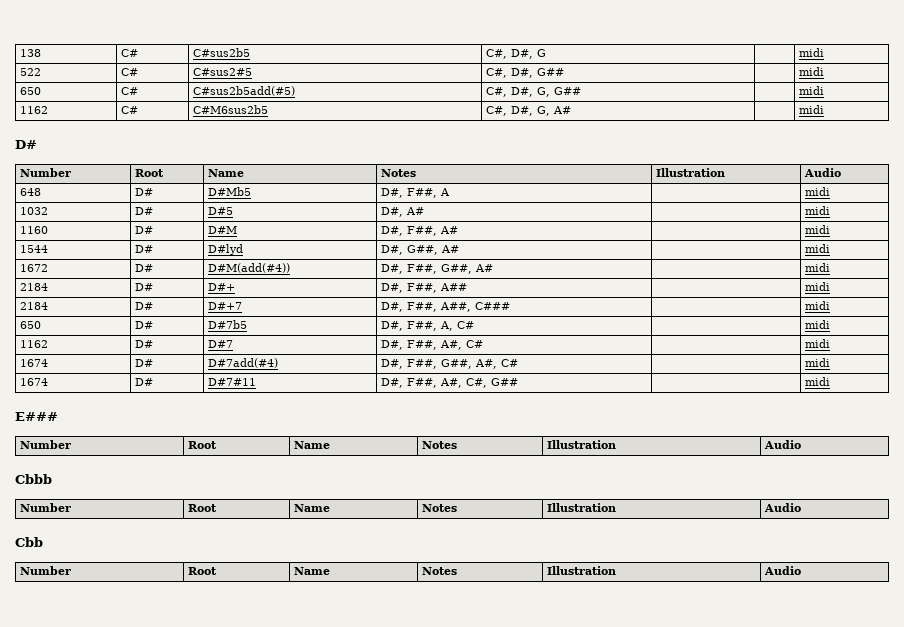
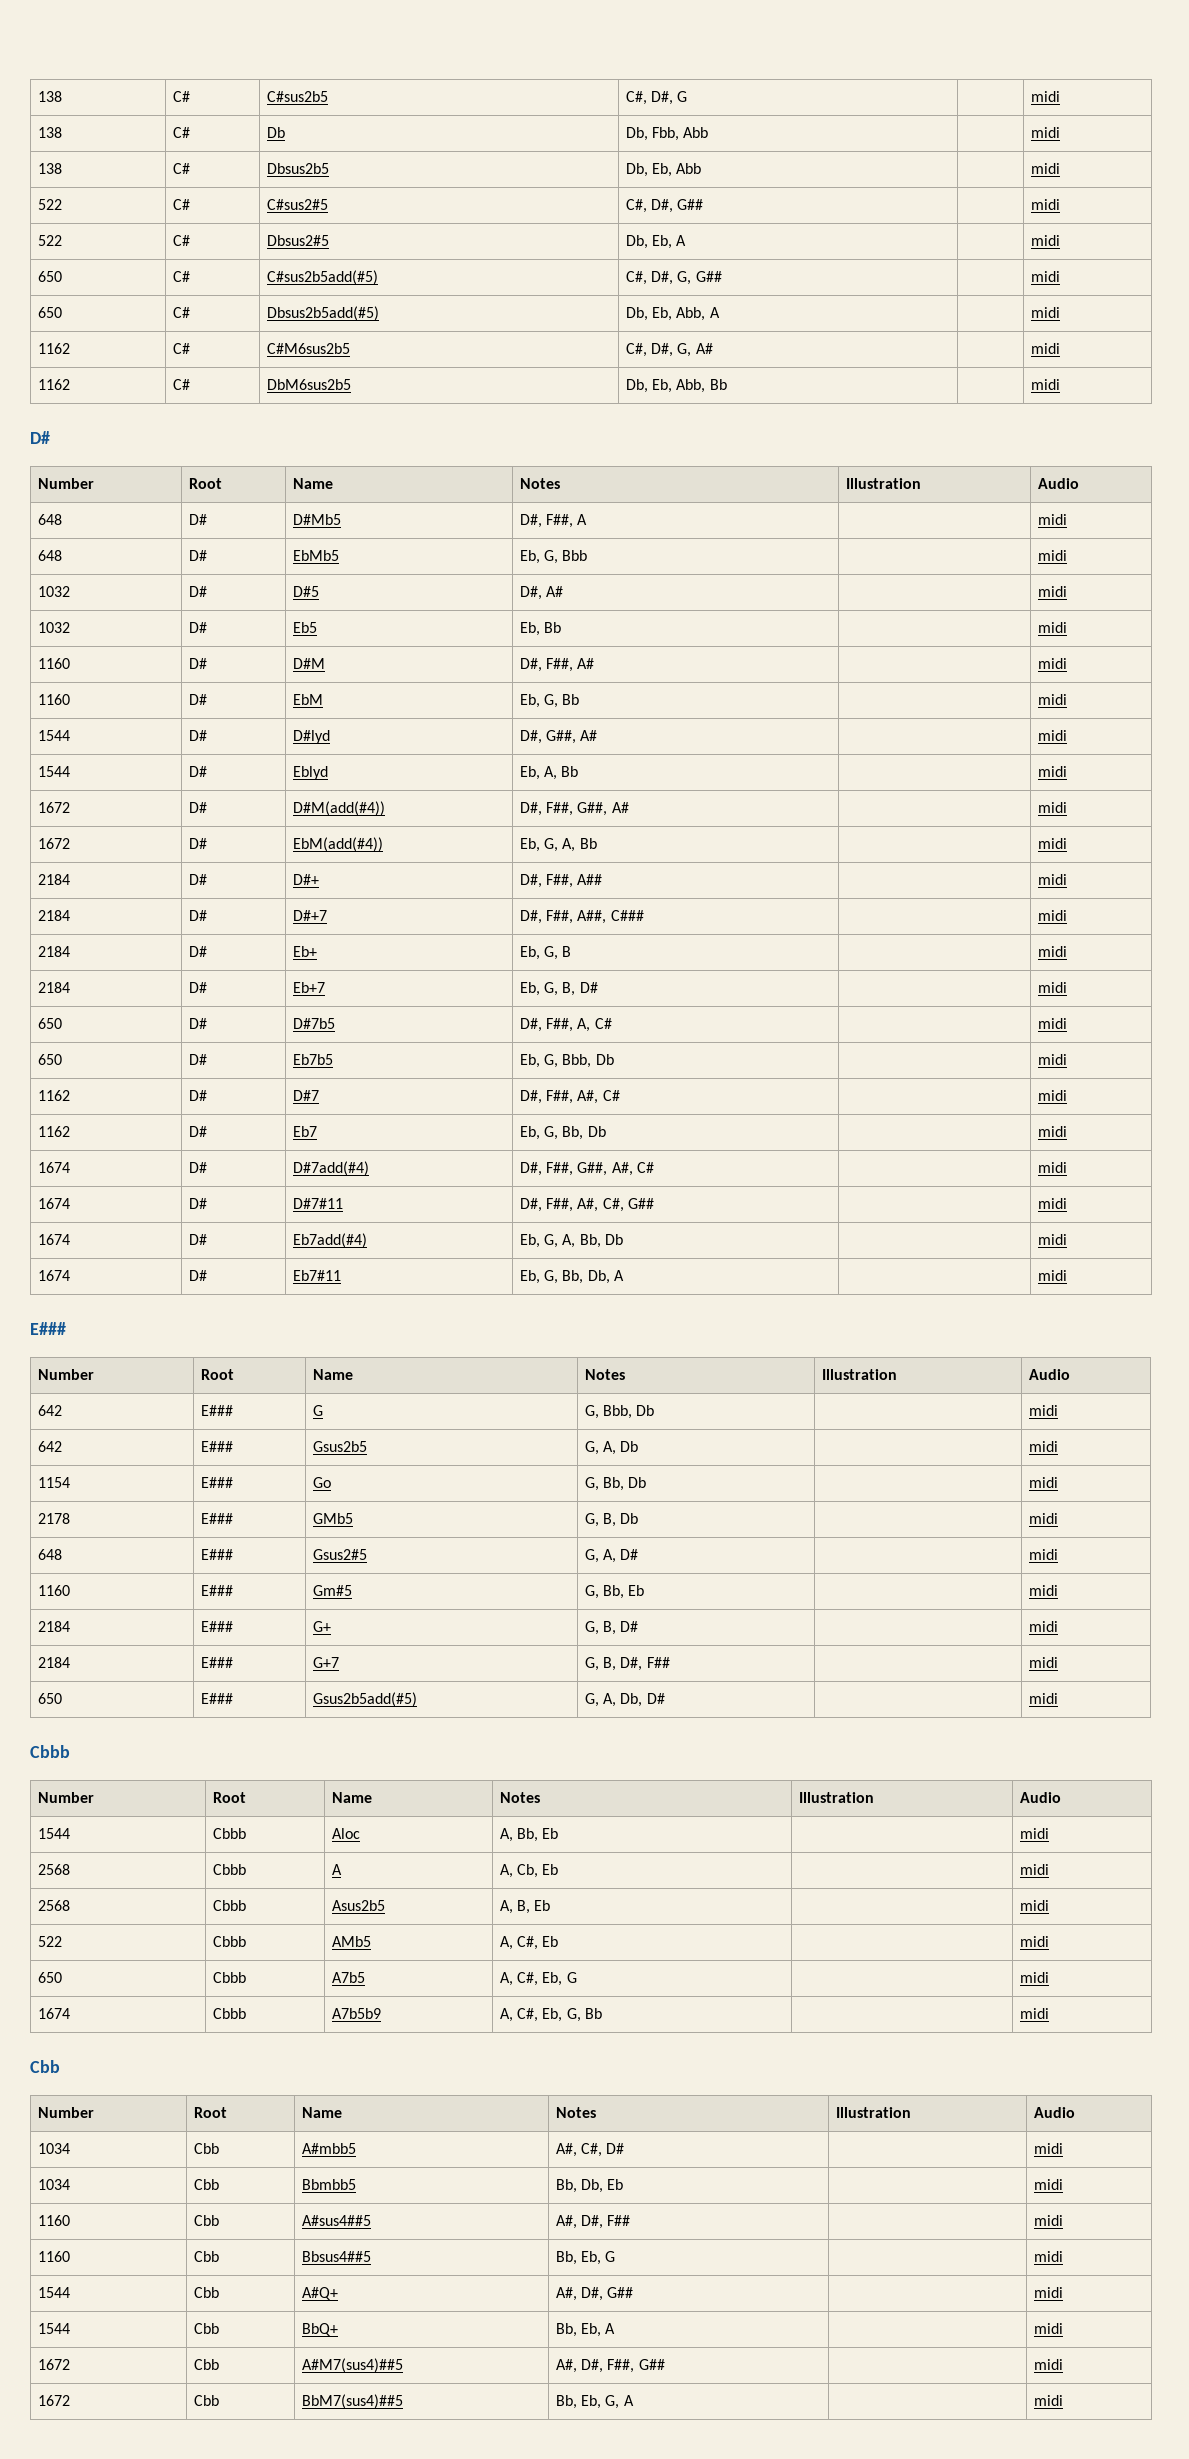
(825, 52) none -> [37,127,62,138] [172,127,190,138] [266,127,285,138] [625,127,709,141] [1030,127,1060,138] [37,163,62,174] [172,163,190,174] [266,163,329,174] [625,163,702,177] [1030,163,1060,174] // 138 | C# | Db | Db, Fbb, Abb | | midi // 138 | C# | Dbsus2b5 | Db, Eb, Abb | | midi
(825, 71) none -> [37,235,62,246] [172,235,190,246] [266,235,329,246] [625,235,687,249] [1030,235,1060,246] // 522 | C# | Dbsus2#5 | Db, Eb, A | | midi
(825, 90) none -> [37,307,62,318] [172,307,190,318] [266,306,379,321] [625,307,720,321] [1030,307,1060,318] // 650 | C# | Dbsus2b5add(#5) | Db, Eb, Abb, A | | midi
(825, 109) none -> [37,379,70,390] [172,379,190,390] [266,379,351,390] [625,379,727,393] [1030,379,1060,390] // 1162 | C# | DbM6sus2b5 | Db, Eb, Abb, Bb | | midi
(831, 191) none -> [37,550,62,561] [188,550,207,561] [292,550,339,561] [519,550,588,564] [1037,550,1067,561] // 648 | D# | EbMb5 | Eb, G, Bbb | | midi
(831, 210) none -> [37,622,70,633] [188,622,207,633] [292,622,317,633] [519,622,562,636] [1037,622,1067,633] // 1032 | D# | Eb5 | Eb, Bb | | midi
(831, 229) none -> [37,694,70,705] [188,694,207,705] [292,694,323,705] [519,694,580,708] [1037,694,1067,705] // 1160 | D# | EbM | Eb, G, Bb | | midi
(831, 248) none -> [37,766,70,777] [188,766,207,777] [292,766,328,780] [519,766,579,780] [1037,766,1067,777] // 1544 | D# | Eblyd | Eb, A, Bb | | midi
(831, 267) none -> [37,838,70,849] [188,838,207,849] [292,837,383,852] [519,838,597,852] [1037,838,1067,849] // 1672 | D# | EbM(add(#4)) | Eb, G, A, Bb | | midi
(831, 305) none -> [37,946,70,957] [188,946,207,957] [292,946,317,957] [519,946,572,960] [1037,946,1067,957] [37,982,70,993] [188,982,207,993] [292,982,325,993] [519,982,598,996] [1037,982,1067,993] // 2184 | D# | Eb+ | Eb, G, B | | midi // 2184 | D# | Eb+7 | Eb, G, B, D# | | midi
(831, 324) none -> [37,1054,62,1065] [188,1054,207,1065] [292,1054,333,1065] [519,1054,614,1068] [1037,1054,1067,1065] // 650 | D# | Eb7b5 | Eb, G, Bbb, Db | | midi
(831, 343) none -> [37,1126,70,1137] [188,1126,207,1137] [292,1126,317,1137] [519,1126,606,1140] [1037,1126,1067,1137] // 1162 | D# | Eb7 | Eb, G, Bb, Db | | midi
(831, 381) none -> [37,1234,70,1245] [188,1234,207,1245] [292,1233,367,1248] [519,1234,624,1248] [1037,1234,1067,1245] [37,1270,70,1281] [188,1270,207,1281] [292,1270,341,1281] [519,1270,625,1284] [1037,1270,1067,1281] // 1674 | D# | Eb7add(#4) | Eb, G, A, Bb, Db | | midi // 1674 | D# | Eb7#11 | Eb, G, Bb, Db, A | | midi
(802, 444) none -> [37,1405,62,1416] [200,1405,233,1416] [312,1405,323,1416] [584,1405,655,1419] [1028,1405,1058,1416] [37,1441,62,1452] [200,1441,233,1452] [312,1441,367,1452] [584,1441,639,1455] [1028,1441,1058,1452] [37,1477,70,1488] [200,1477,233,1488] [312,1477,331,1488] [584,1477,647,1491] [1028,1477,1058,1488] [37,1513,70,1524] [200,1513,233,1524] [312,1513,353,1524] [584,1513,639,1527] [1028,1513,1058,1524] [37,1549,62,1560] [200,1549,233,1560] [312,1549,367,1560] [584,1549,639,1563] [1028,1549,1058,1560] [37,1585,70,1596] [200,1585,233,1596] [312,1585,352,1596] [584,1585,645,1599] [1028,1585,1058,1596] [37,1621,70,1632] [200,1621,233,1632] [312,1621,331,1632] [584,1621,639,1635] [1028,1621,1058,1632] [37,1657,70,1668] [200,1657,233,1668] [312,1657,339,1668] [584,1657,670,1671] [1028,1657,1058,1668] [37,1693,62,1704] [200,1693,233,1704] [312,1692,417,1707] [584,1693,665,1707] [1028,1693,1058,1704] // 642 | E### | G | G, Bbb, Db | | midi // 642 | E### | Gsus2b5 | G, A, Db | | midi // 1154 | E### | Go | G, Bb, Db | | midi // 2178 | E### | GMb5 | G, B, Db | | midi // 648 | E### | Gsus2#5 | G, A, D# | | midi // 1160 | E### | Gm#5 | G, Bb, Eb | | midi // 2184 | E### | G+ | G, B, D# | | midi // 2184 | E### | G+7 | G, B, D#, F## | | midi // 650 | E### | Gsus2b5add(#5) | G, A, Db, D# | | midi
(802, 507) none -> [37,1828,70,1839] [212,1828,246,1839] [331,1828,360,1839] [499,1828,559,1842] [1019,1828,1049,1839] [37,1864,70,1875] [212,1864,246,1875] [331,1864,342,1875] [499,1864,559,1878] [1019,1864,1049,1875] [37,1900,70,1911] [212,1900,246,1911] [331,1900,385,1911] [499,1900,551,1914] [1019,1900,1049,1911] [37,1936,62,1947] [212,1936,246,1947] [331,1936,371,1947] [499,1936,559,1950] [1019,1936,1049,1947] [37,1972,62,1983] [212,1972,246,1983] [331,1972,365,1983] [499,1972,577,1986] [1019,1972,1049,1983] [37,2008,70,2019] [212,2008,246,2019] [331,2008,381,2019] [499,2008,603,2022] [1019,2008,1049,2019] // 1544 | Cbbb | Aloc | A, Bb, Eb | | midi // 2568 | Cbbb | A | A, Cb, Eb | | midi // 2568 | Cbbb | Asus2b5 | A, B, Eb | | midi // 522 | Cbbb | AMb5 | A, C#, Eb | | midi // 650 | Cbbb | A7b5 | A, C#, Eb, G | | midi // 1674 | Cbbb | A7b5b9 | A, C#, Eb, G, Bb | | midi
(802, 570) none -> [37,2143,70,2154] [193,2143,219,2154] [301,2143,356,2154] [555,2143,625,2157] [1033,2143,1063,2154] [37,2179,70,2190] [193,2179,219,2190] [301,2179,356,2190] [555,2179,624,2193] [1033,2179,1063,2190] [37,2215,70,2226] [193,2215,219,2226] [301,2215,371,2226] [555,2215,631,2229] [1033,2215,1063,2226] [37,2251,70,2262] [193,2251,219,2262] [301,2251,371,2262] [555,2251,616,2265] [1033,2251,1063,2262] [37,2287,70,2298] [193,2287,219,2298] [301,2287,338,2300] [555,2287,634,2301] [1033,2287,1063,2298] [37,2323,70,2334] [193,2323,219,2334] [301,2323,338,2336] [555,2323,616,2337] [1033,2323,1063,2334] [37,2359,70,2370] [193,2359,219,2370] [301,2358,403,2373] [555,2359,665,2373] [1033,2359,1063,2370] [37,2395,70,2406] [193,2395,219,2406] [301,2394,403,2409] [555,2395,634,2409] [1033,2395,1063,2406] // 1034 | Cbb | A#mbb5 | A#, C#, D# | | midi // 1034 | Cbb | Bbmbb5 | Bb, Db, Eb | | midi // 1160 | Cbb | A#sus4##5 | A#, D#, F## | | midi // 1160 | Cbb | Bbsus4##5 | Bb, Eb, G | | midi // 1544 | Cbb | A#Q+ | A#, D#, G## | | midi // 1544 | Cbb | BbQ+ | Bb, Eb, A | | midi // 1672 | Cbb | A#M7(sus4)##5 | A#, D#, F##, G## | | midi // 1672 | Cbb | BbM7(sus4)##5 | Bb, Eb, G, A | | midi

